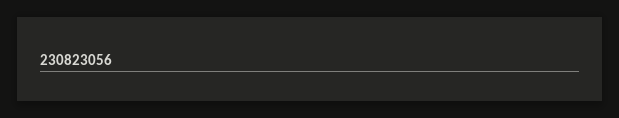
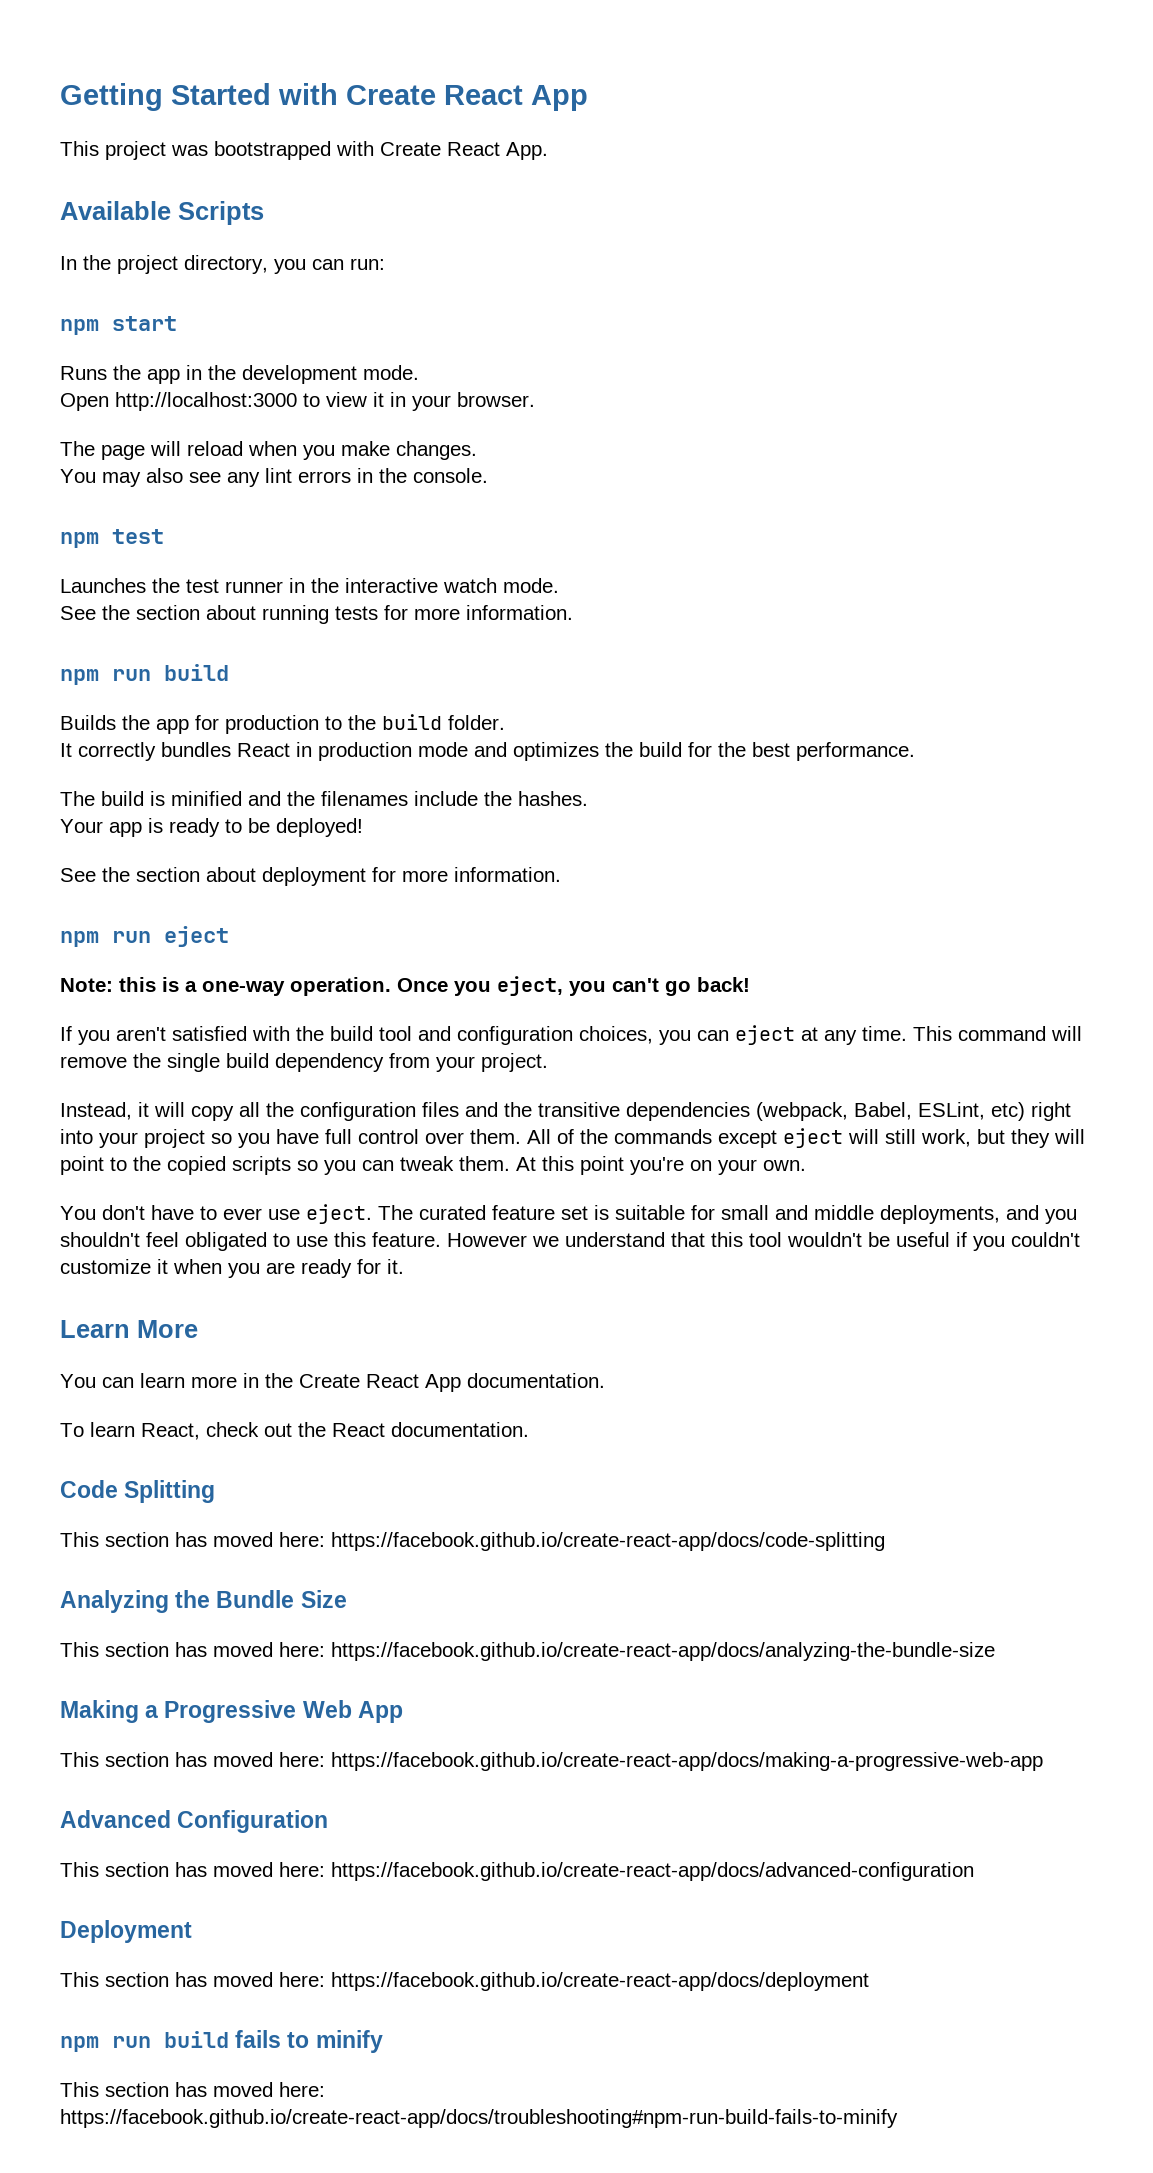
[40,54,112,65] 230823056 -> [60,83,588,111] [60,141,548,160] [60,201,264,225] [60,255,385,274] [60,316,177,335] [60,365,419,384] [60,392,535,411] [60,441,477,460] [60,468,488,487] [60,529,164,548] [60,578,559,593] [60,605,573,624] [60,664,229,685] [60,714,505,734] [60,742,915,761] [60,791,588,806] [60,818,363,837] [60,867,561,886] [60,926,229,947] [60,976,750,996] [60,1025,1082,1045] [60,1053,548,1072] [60,1102,1071,1121] [60,1128,1085,1148] [60,1156,806,1175] [60,1204,1077,1224] [60,1232,1080,1251] [60,1259,404,1278] [60,1320,198,1338] [60,1373,605,1392] [60,1422,529,1440] [60,1480,216,1503] [60,1532,885,1551] [60,1590,347,1613] [60,1642,995,1661] [60,1700,403,1723] [60,1752,1043,1771] [60,1810,329,1833] [60,1862,974,1881] [60,1920,192,1943] [60,1972,869,1991] [60,2030,383,2053] [60,2082,325,2097] [60,2109,898,2128] Getting Started with Create React App // This project was bootstrapped with Create React App. // Available Scripts // In the project directory, you can run: // npm start // Runs the app in the development mode. // Open http://localhost:3000 to view it in your browser. // The page will reload when you make changes. // You may also see any lint errors in the console. // npm test // Launches the test runner in the interactive watch mode. // See the section about running tests for more information. // npm run build // Builds the app for production to the build folder. // It correctly bundles React in production mode and optimizes the build for the best performance. // The build is minified and the filenames include the hashes. // Your app is ready to be deployed! // See the section about deployment for more information. // npm run eject // Note: this is a one-way operation. Once you eject, you can't go back! // If you aren't satisfied with the build tool and configuration choices, you can eject at any time. This command will remove the single build dependency from your project. // Instead, it will copy all the configuration files and the transitive dependencies (webpack, Babel, ESLint, etc) right into your project so you have full control over them. All of the commands except eject will still work, but they will point to the copied scripts so you can tweak them. At this point you're on your own. // You don't have to ever use eject. The curated feature set is suitable for small and middle deployments, and you shouldn't feel obligated to use this feature. However we understand that this tool wouldn't be useful if you couldn't customize it when you are ready for it. // Learn More // You can learn more in the Create React App documentation. // To learn React, check out the React documentation. // Code Splitting // This section has moved here: https://facebook.github.io/create-react-app/docs/code-splitting // Analyzing the Bundle Size // This section has moved here: https://facebook.github.io/create-react-app/docs/analyzing-the-bundle-size // Making a Progressive Web App // This section has moved here: https://facebook.github.io/create-react-app/docs/making-a-progressive-web-app // Advanced Configuration // This section has moved here: https://facebook.github.io/create-react-app/docs/advanced-configuration // Deployment // This section has moved here: https://facebook.github.io/create-react-app/docs/deployment // npm run build fails to minify // This section has moved here: https://facebook.github.io/create-react-app/docs/troubleshooting#npm-run-build-fails-to-minify

